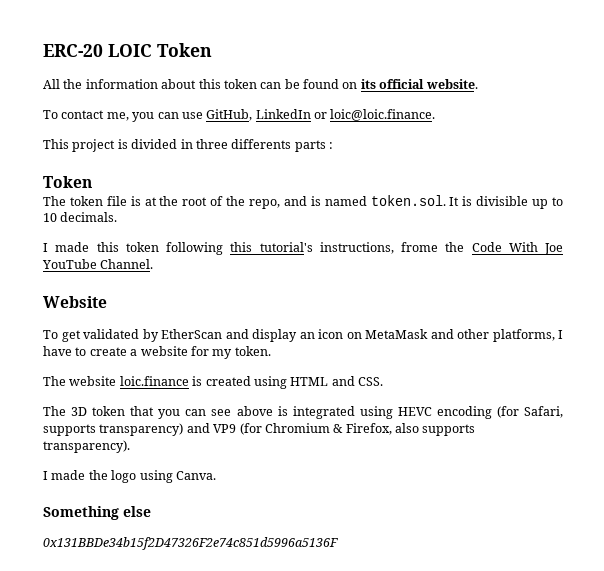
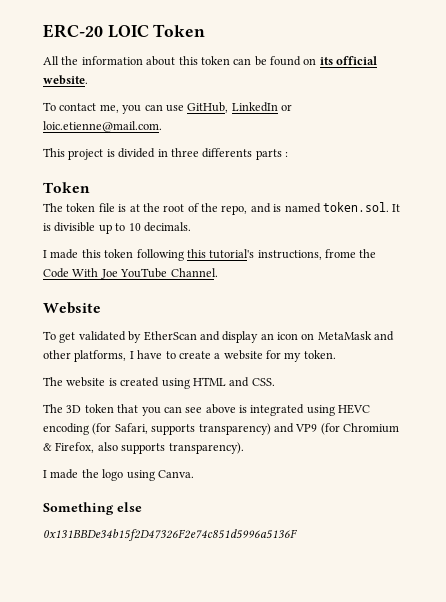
[330,109,436,121] loic@loic.finance. -> [43,121,162,132] loic.etienne@mail.com.
[119,376,189,386] loic.finance -> (106, 382) none

